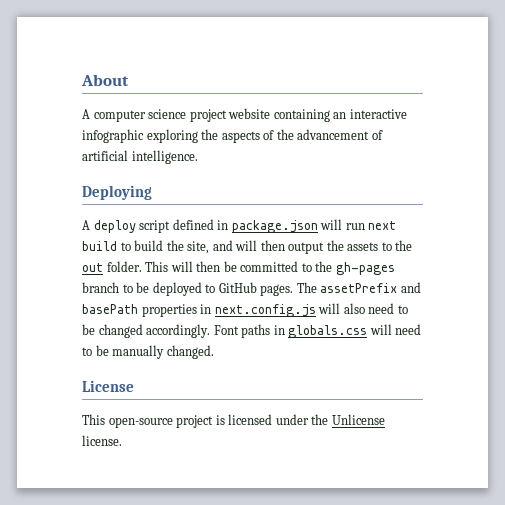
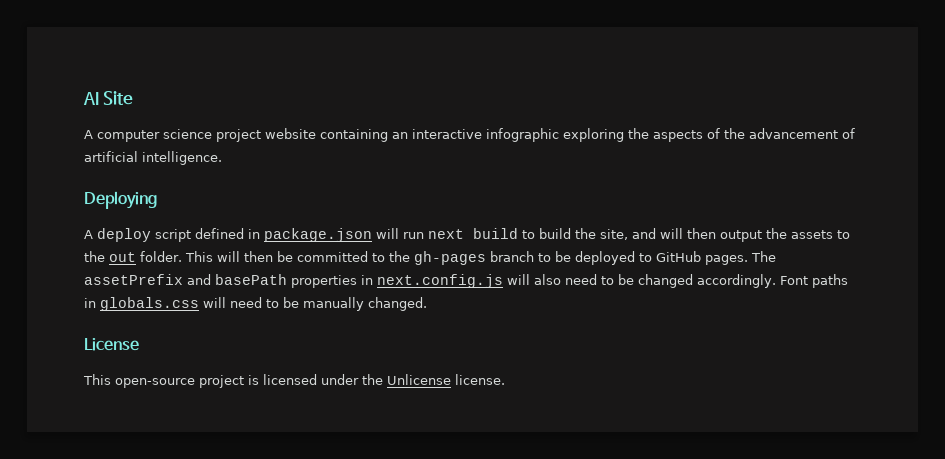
[81,74,129,86] About -> [83,91,134,105] AI Site

